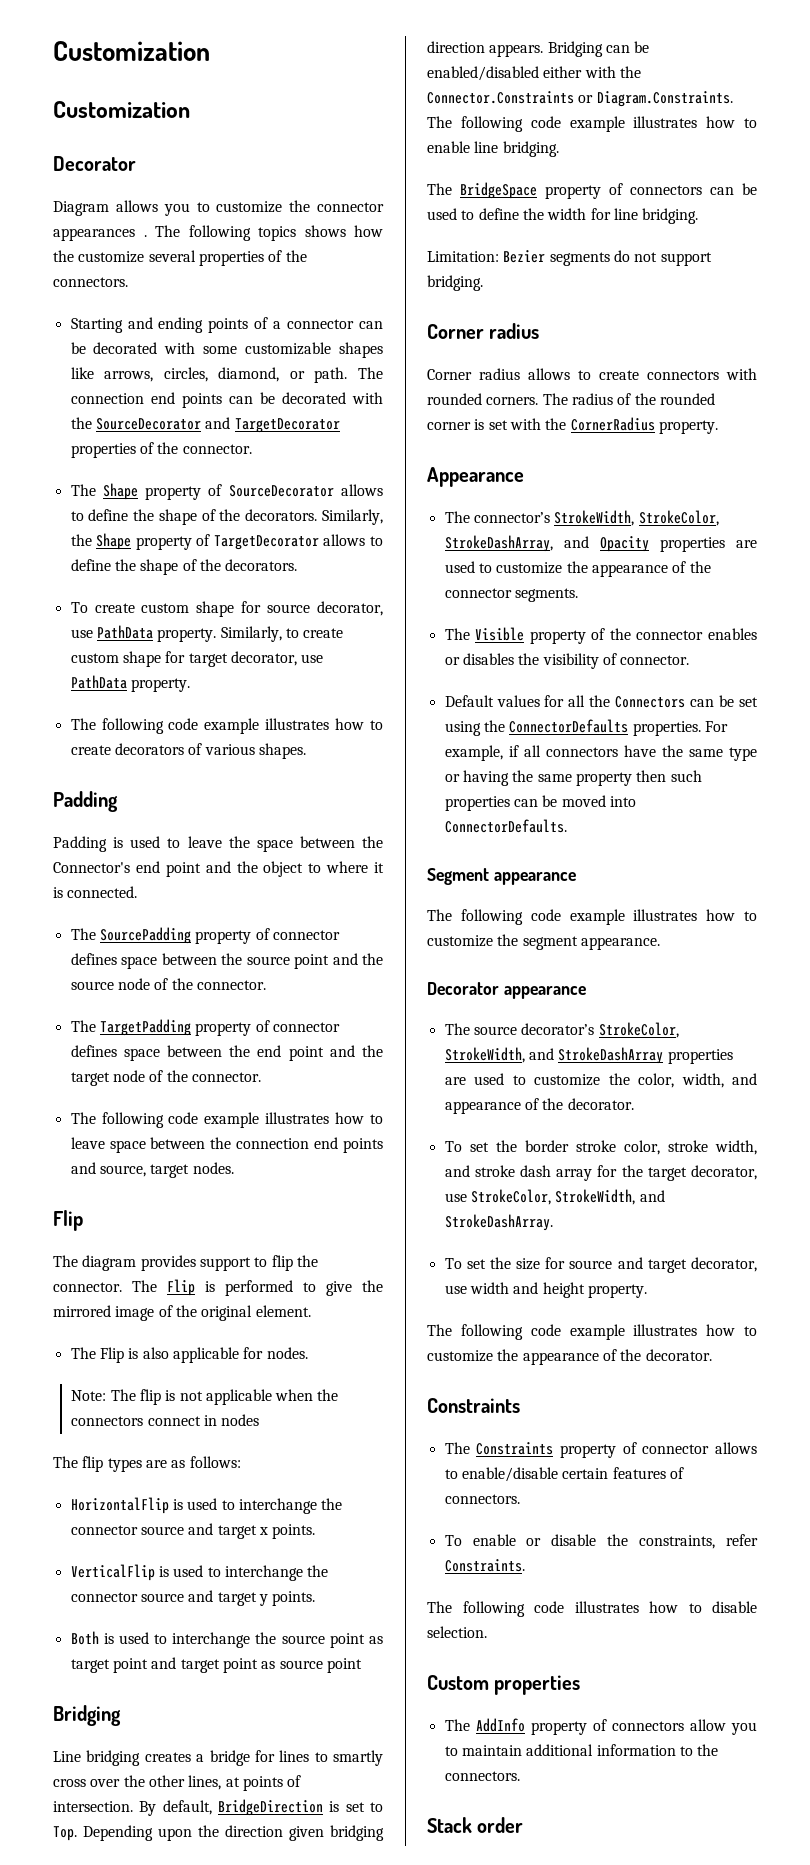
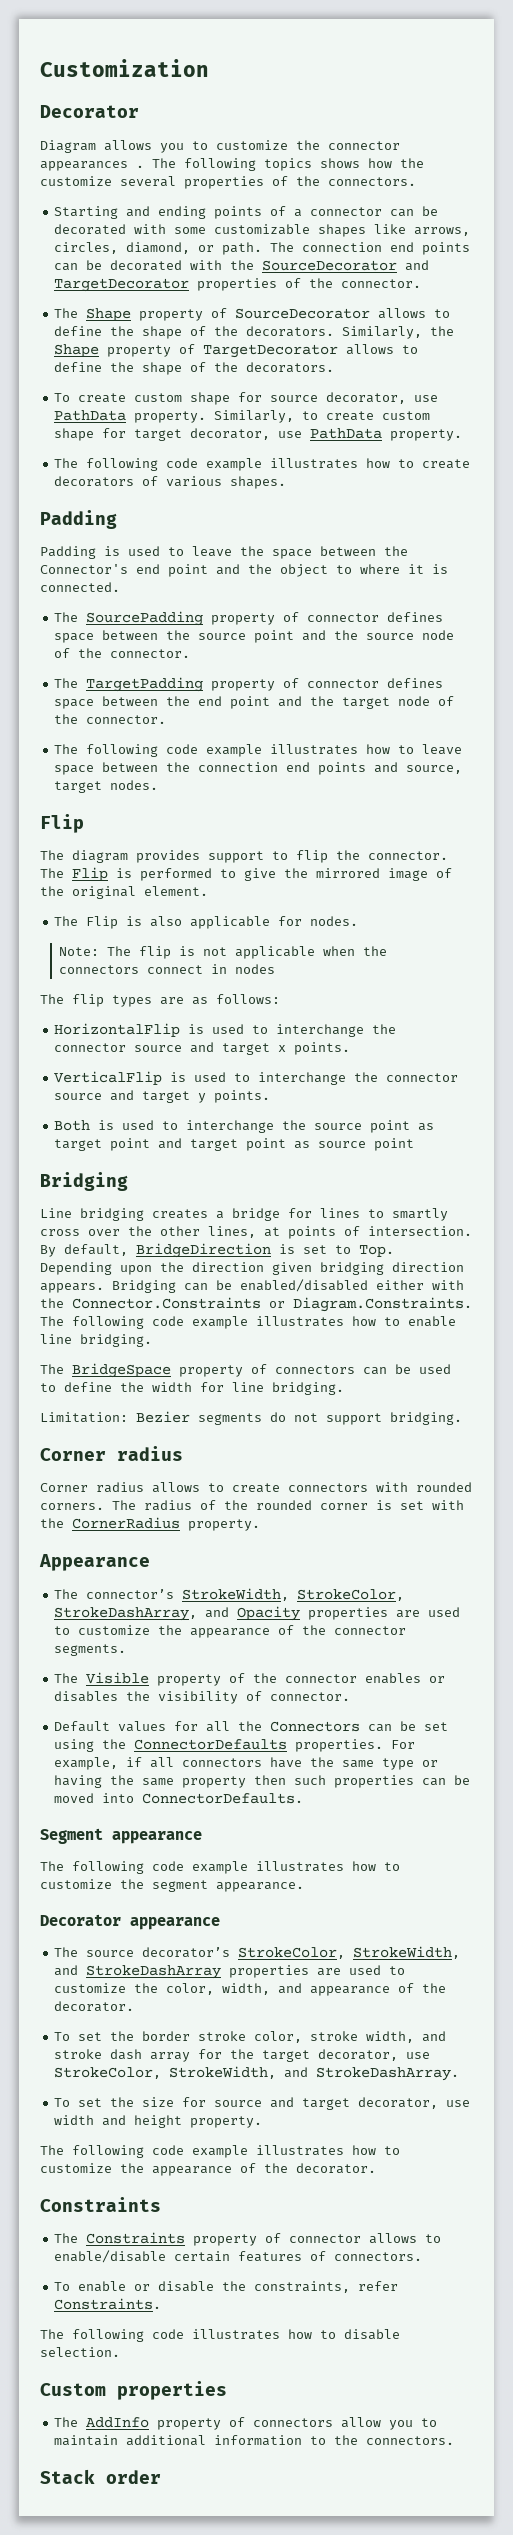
[53,41,210,61] [53,101,190,118] Customization // Customization -> [40,59,209,77] Customization

